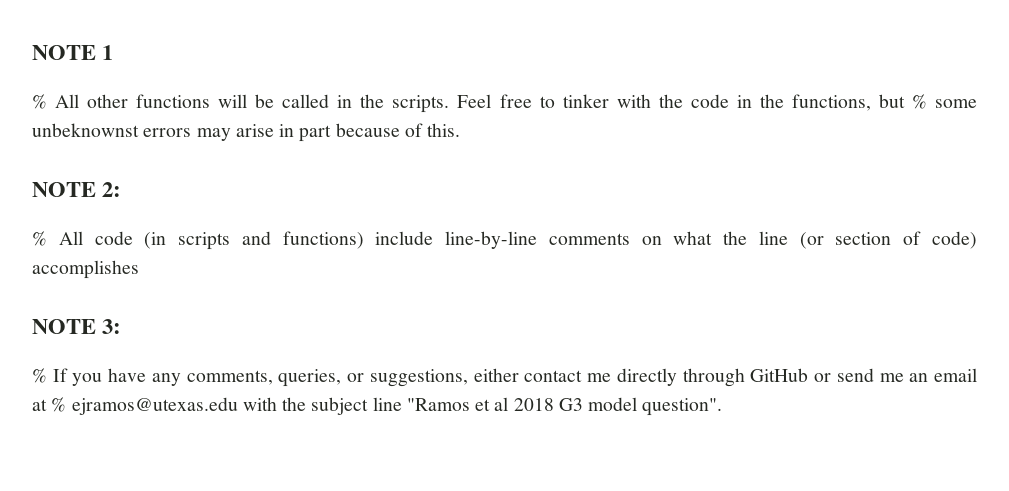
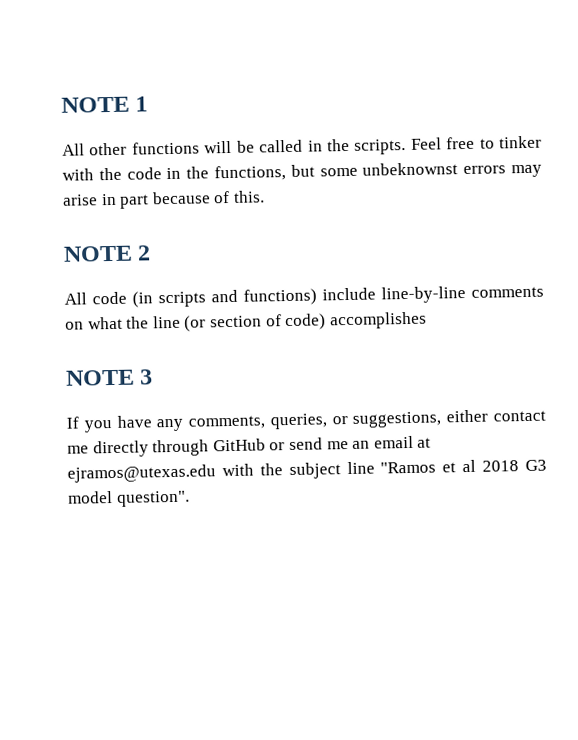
[32,94,47,109] % -> (149, 104) none
[911,94,927,109] % -> (315, 170) none
[102,182,122,197] [32,231,47,246] 2: // % -> [137,245,152,261] 2 //
[102,319,122,334] [32,368,47,383] 3: // % -> [139,369,154,385] 3 //
[51,397,67,412] % -> (432, 442) none

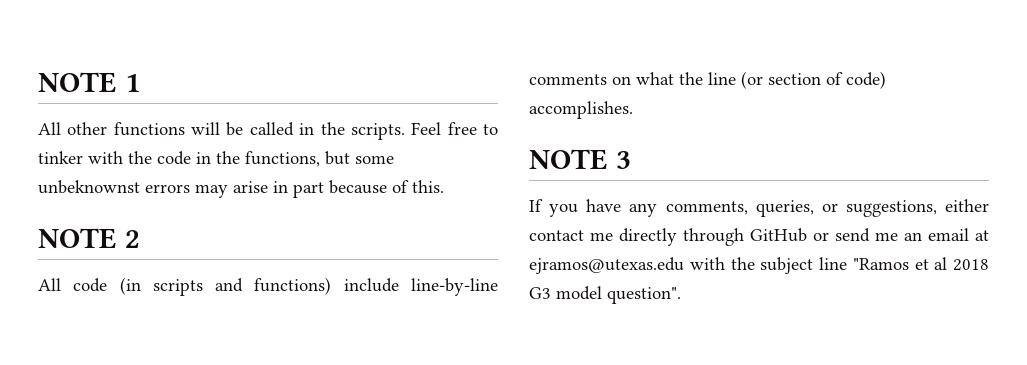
[329,311,427,330] accomplishes -> [529,101,633,119] accomplishes.

